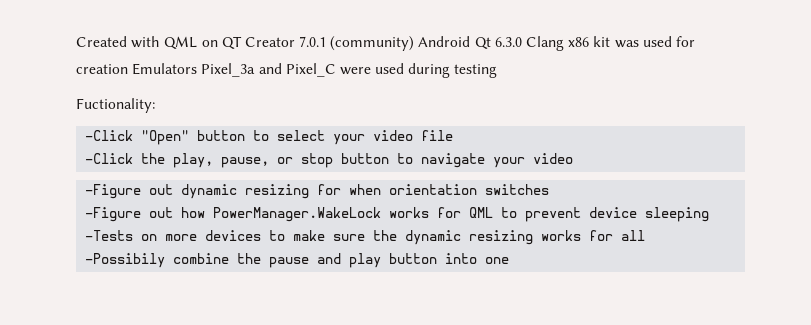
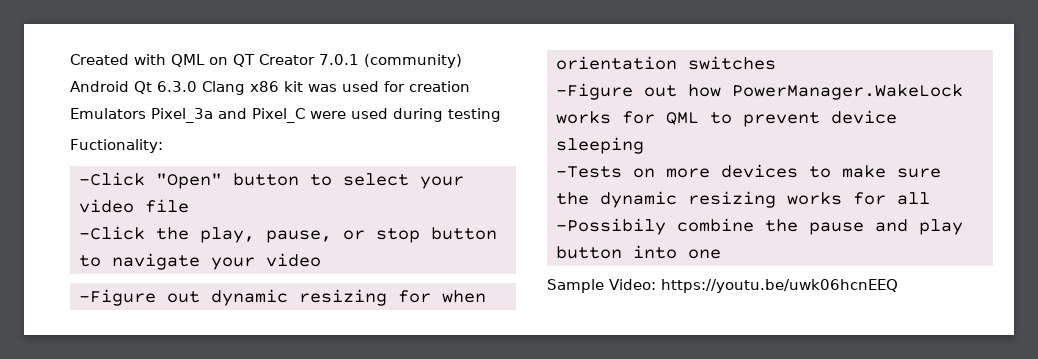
(415, 43) none -> (462, 61) //
(128, 69) none -> (470, 86) //
(510, 260) none -> [547,279,898,293] // Sample Video: https://youtu.be/uwk06hcnEEQ

